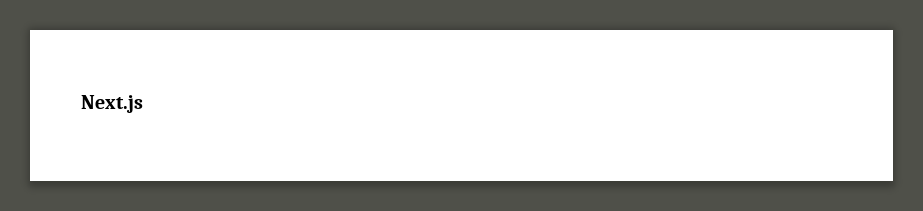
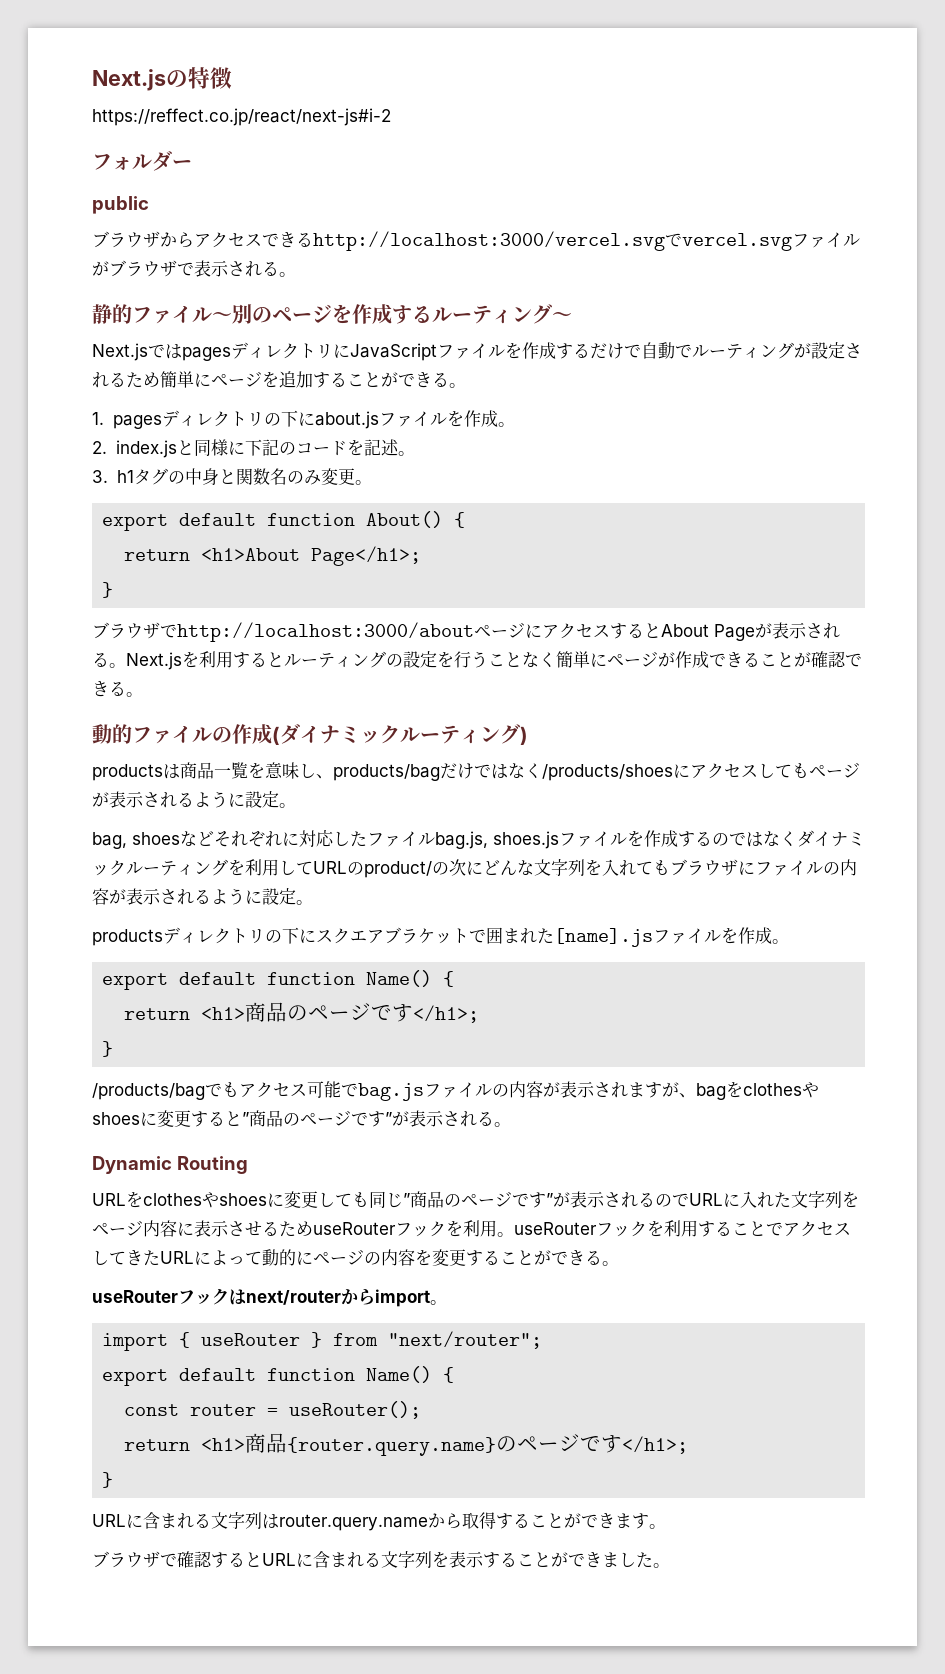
[81,95,143,113] Next.js -> [92,67,232,91] [92,108,391,126] [92,151,192,171] [92,196,149,214] [92,231,860,251] [92,260,296,277] [92,304,572,324] [92,342,862,361] [92,371,466,388] [92,410,515,429] [92,439,415,458] [92,468,372,485] [102,511,466,531] [124,546,422,566] [102,582,114,598] [92,622,840,642] [92,651,862,670] [92,681,143,697] [92,724,528,745] [92,762,860,781] [92,791,296,808] [92,830,865,849] [92,859,857,878] [92,888,313,905] [92,927,789,947] [102,970,455,990] [124,1002,480,1023] [102,1041,114,1057] [92,1081,819,1101] [92,1110,511,1127] [92,1156,248,1174] [92,1191,859,1208] [92,1220,851,1237] [92,1249,619,1266] [92,1288,447,1307] [102,1331,543,1351] [102,1366,455,1386] [124,1401,422,1419] [124,1433,689,1456] [102,1472,114,1488] [92,1512,666,1531] [92,1551,670,1568] Next.jsの特徴 // https://reffect.co.jp/react/next-js#i-2 // フォルダー // public // ブラウザからアクセスできるhttp://localhost:3000/vercel.svgでvercel.svgファイルがブラウザで表示される。 // 静的ファイル〜別のページを作成するルーティング〜 // Next.jsではpagesディレクトリにJavaScriptファイルを作成するだけで自動でルーティングが設定されるため簡単にページを追加することができる。 // 1. pagesディレクトリの下にabout.jsファイルを作成。 // 2. index.jsと同様に下記のコードを記述。 // 3. h1タグの中身と関数名のみ変更。 // export default function About() { // return <h1>About Page</h1>; // } // ブラウザでhttp://localhost:3000/aboutページにアクセスするとAbout Pageが表示される。Next.jsを利用するとルーティングの設定を行うことなく簡単にページが作成できることが確認できる。 // 動的ファイルの作成(ダイナミックルーティング) // productsは商品一覧を意味し、products/bagだけではなく/products/shoesにアクセスしてもページが表示されるように設定。 // bag, shoesなどそれぞれに対応したファイルbag.js, shoes.jsファイルを作成するのではなくダイナミックルーティングを利用してURLのproduct/の次にどんな文字列を入れてもブラウザにファイルの内容が表示されるように設定。 // productsディレクトリの下にスクエアブラケットで囲まれた[name].jsファイルを作成。 // export default function Name() { // return <h1>商品のページです</h1>; // } // /products/bagでもアクセス可能でbag.jsファイルの内容が表示されますが、bagをclothesやshoesに変更すると”商品のページです”が表示される。 // Dynamic Routing // URLをclothesやshoesに変更しても同じ”商品のページです”が表示されるのでURLに入れた文字列をページ内容に表示させるためuseRouterフックを利用。useRouterフックを利用することでアクセスしてきたURLによって動的にページの内容を変更することができる。 // useRouterフックはnext/routerからimport。 // import { useRouter } from "next/router"; // export default function Name() { // const router = useRouter(); // return <h1>商品{router.query.name}のページです</h1>; // } // URLに含まれる文字列はrouter.query.nameから取得することができます。 // ブラウザで確認するとURLに含まれる文字列を表示することができました。

